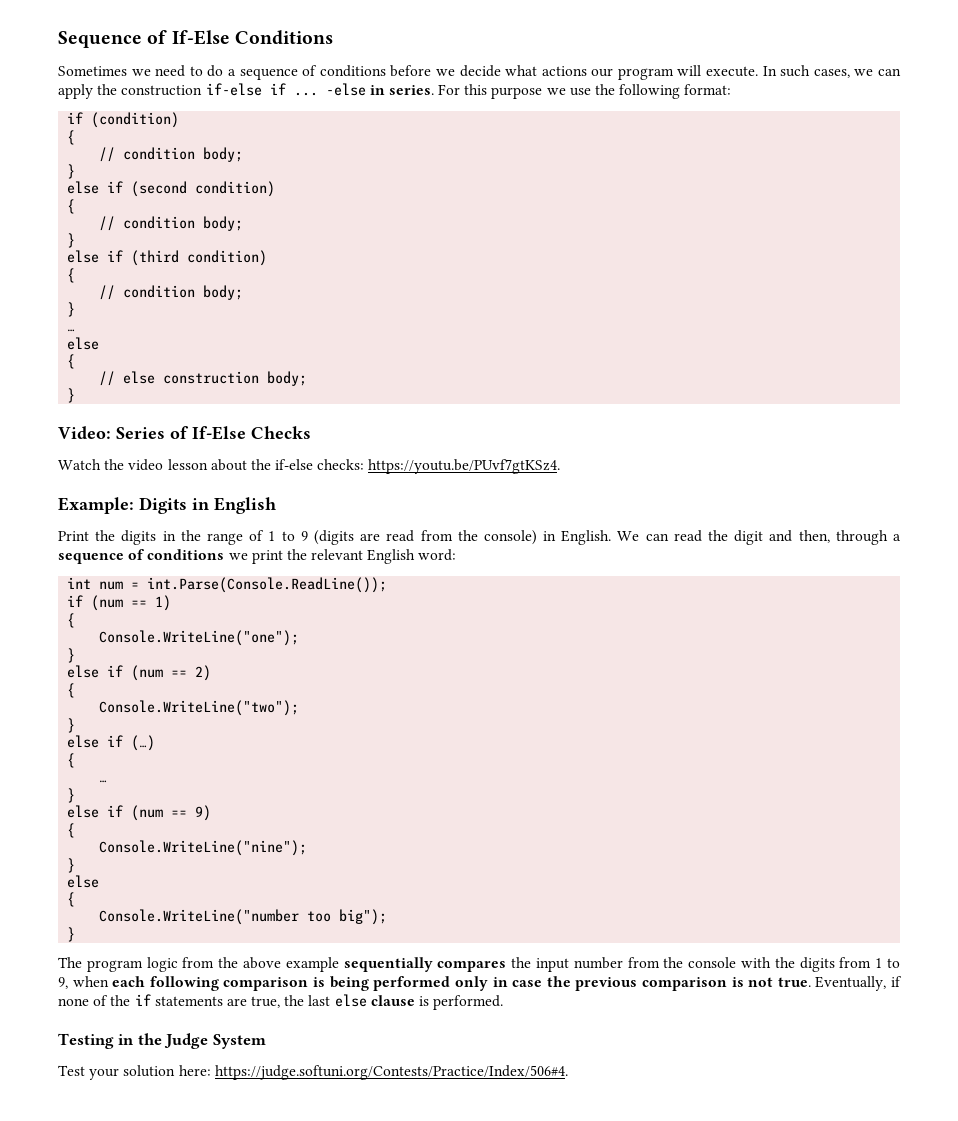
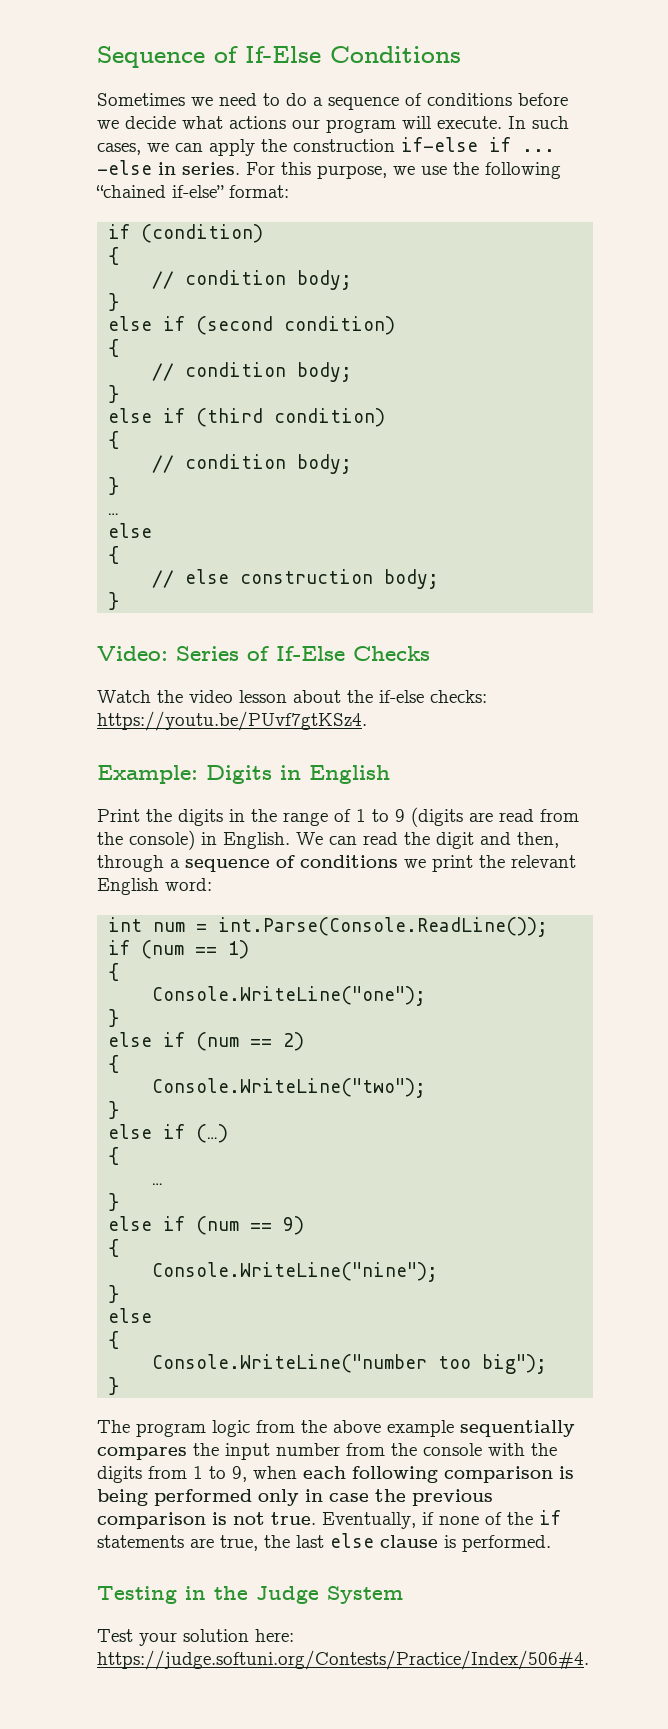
[491,87,543,99] purpose -> [317,165,387,179] purpose,
(681, 91) none -> [96,185,224,198] “chained if-else”

